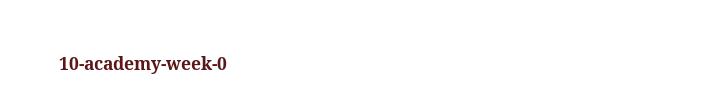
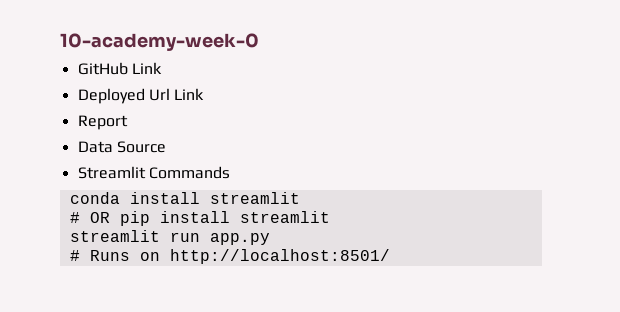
(227, 65) none -> [77,62,162,75] [77,88,205,104] [77,115,128,130] [77,141,166,153] [77,166,230,179] [69,192,300,204] [69,211,330,226] [69,230,270,245] [69,249,390,264] // GitHub Link // Deployed Url Link // Report // Data Source // Streamlit Commands // conda install streamlit // # OR pip install streamlit // streamlit run app.py // # Runs on http://localhost:8501/

